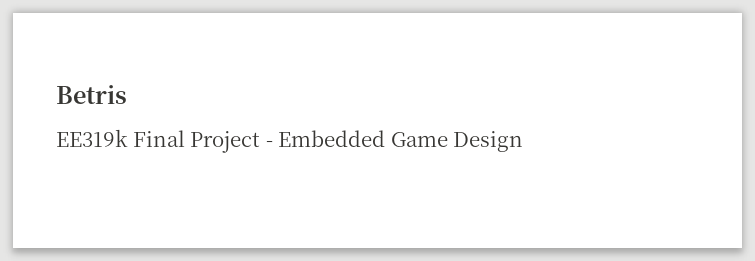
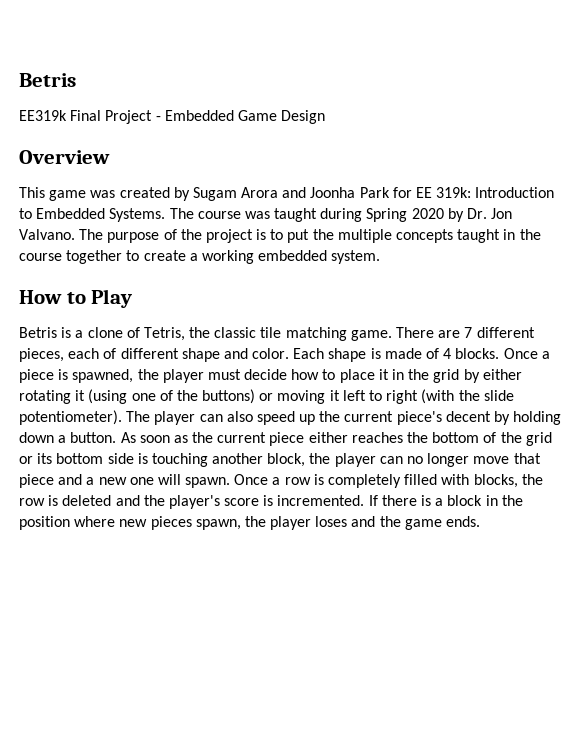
(524, 141) none -> [19,150,110,164] [19,187,555,201] [19,208,513,222] [19,229,541,243] [19,250,381,264] [19,289,133,308] [19,327,535,341] [19,348,550,362] [19,369,522,383] [19,389,514,404] [19,410,562,425] [19,432,552,446] [19,453,541,467] [19,474,543,488] [19,495,523,509] [19,516,481,530] // Overview // This game was created by Sugam Arora and Joonha Park for EE 319k: Introduction to Embedded Systems. The course was taught during Spring 2020 by Dr. Jon Valvano. The purpose of the project is to put the multiple concepts taught in the course together to create a working embedded system. // How to Play // Betris is a clone of Tetris, the classic tile matching game. There are 7 different pieces, each of different shape and color. Each shape is made of 4 blocks. Once a piece is spawned, the player must decide how to place it in the grid by either rotating it (using one of the buttons) or moving it left to right (with the slide potentiometer). The player can also speed up the current piece's decent by holding down a button. As soon as the current piece either reaches the bottom of the grid or its bottom side is touching another block, the player can no longer move that piece and a new one will spawn. Once a row is completely filled with blocks, the row is deleted and the player's score is incremented. If there is a block in the position where new pieces spawn, the player loses and the game ends.

